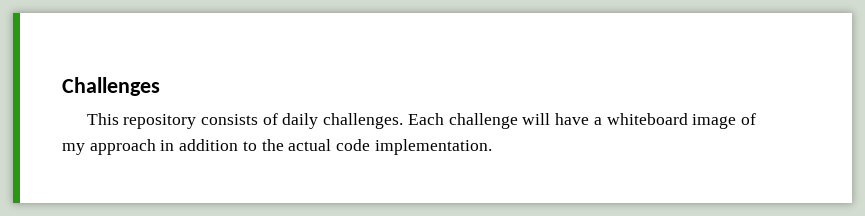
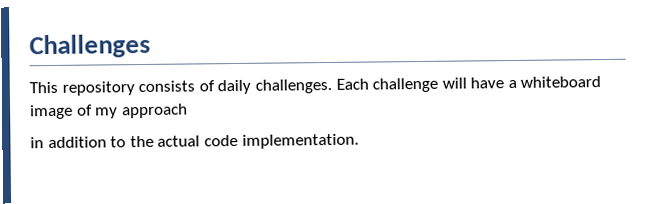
(156, 147) none -> (188, 111) //

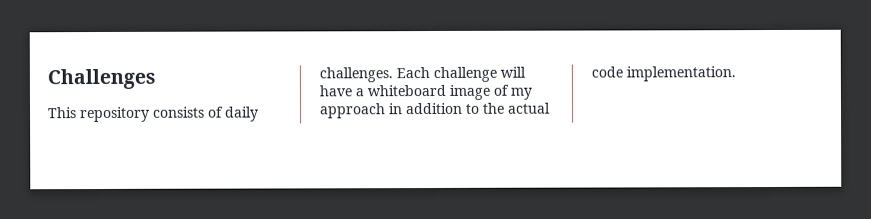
(188, 111) // -> (386, 111) none

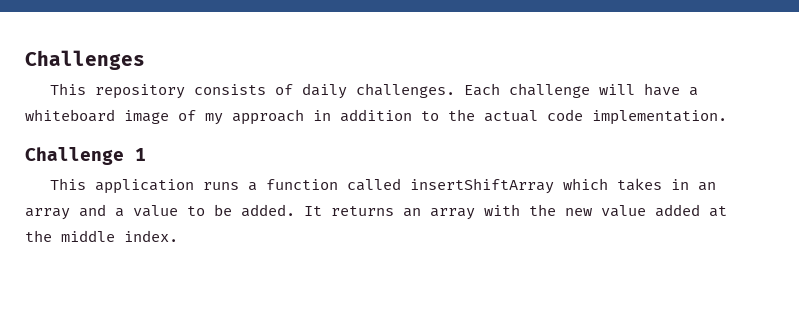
(736, 74) none -> [25,147,146,165] [49,178,716,194] [25,204,727,220] [25,230,178,242] // Challenge 1 // This application runs a function called insertShiftArray which takes in an array and a value to be added. It returns an array with the new value added at the middle index.

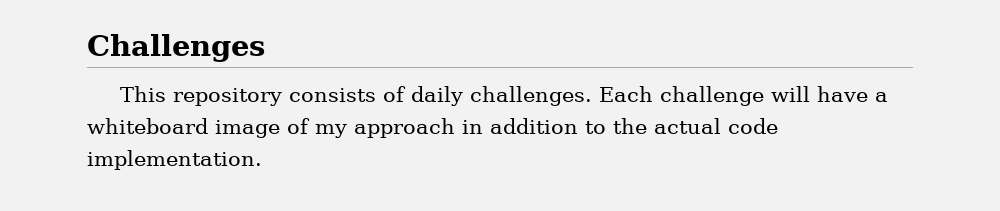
[25,147,146,165] [49,178,716,194] [25,204,727,220] [25,230,178,242] // Challenge 1 // This application runs a function called insertShiftArray which takes in an array and a value to be added. It returns an array with the new value added at the middle index. -> (262, 160) none

